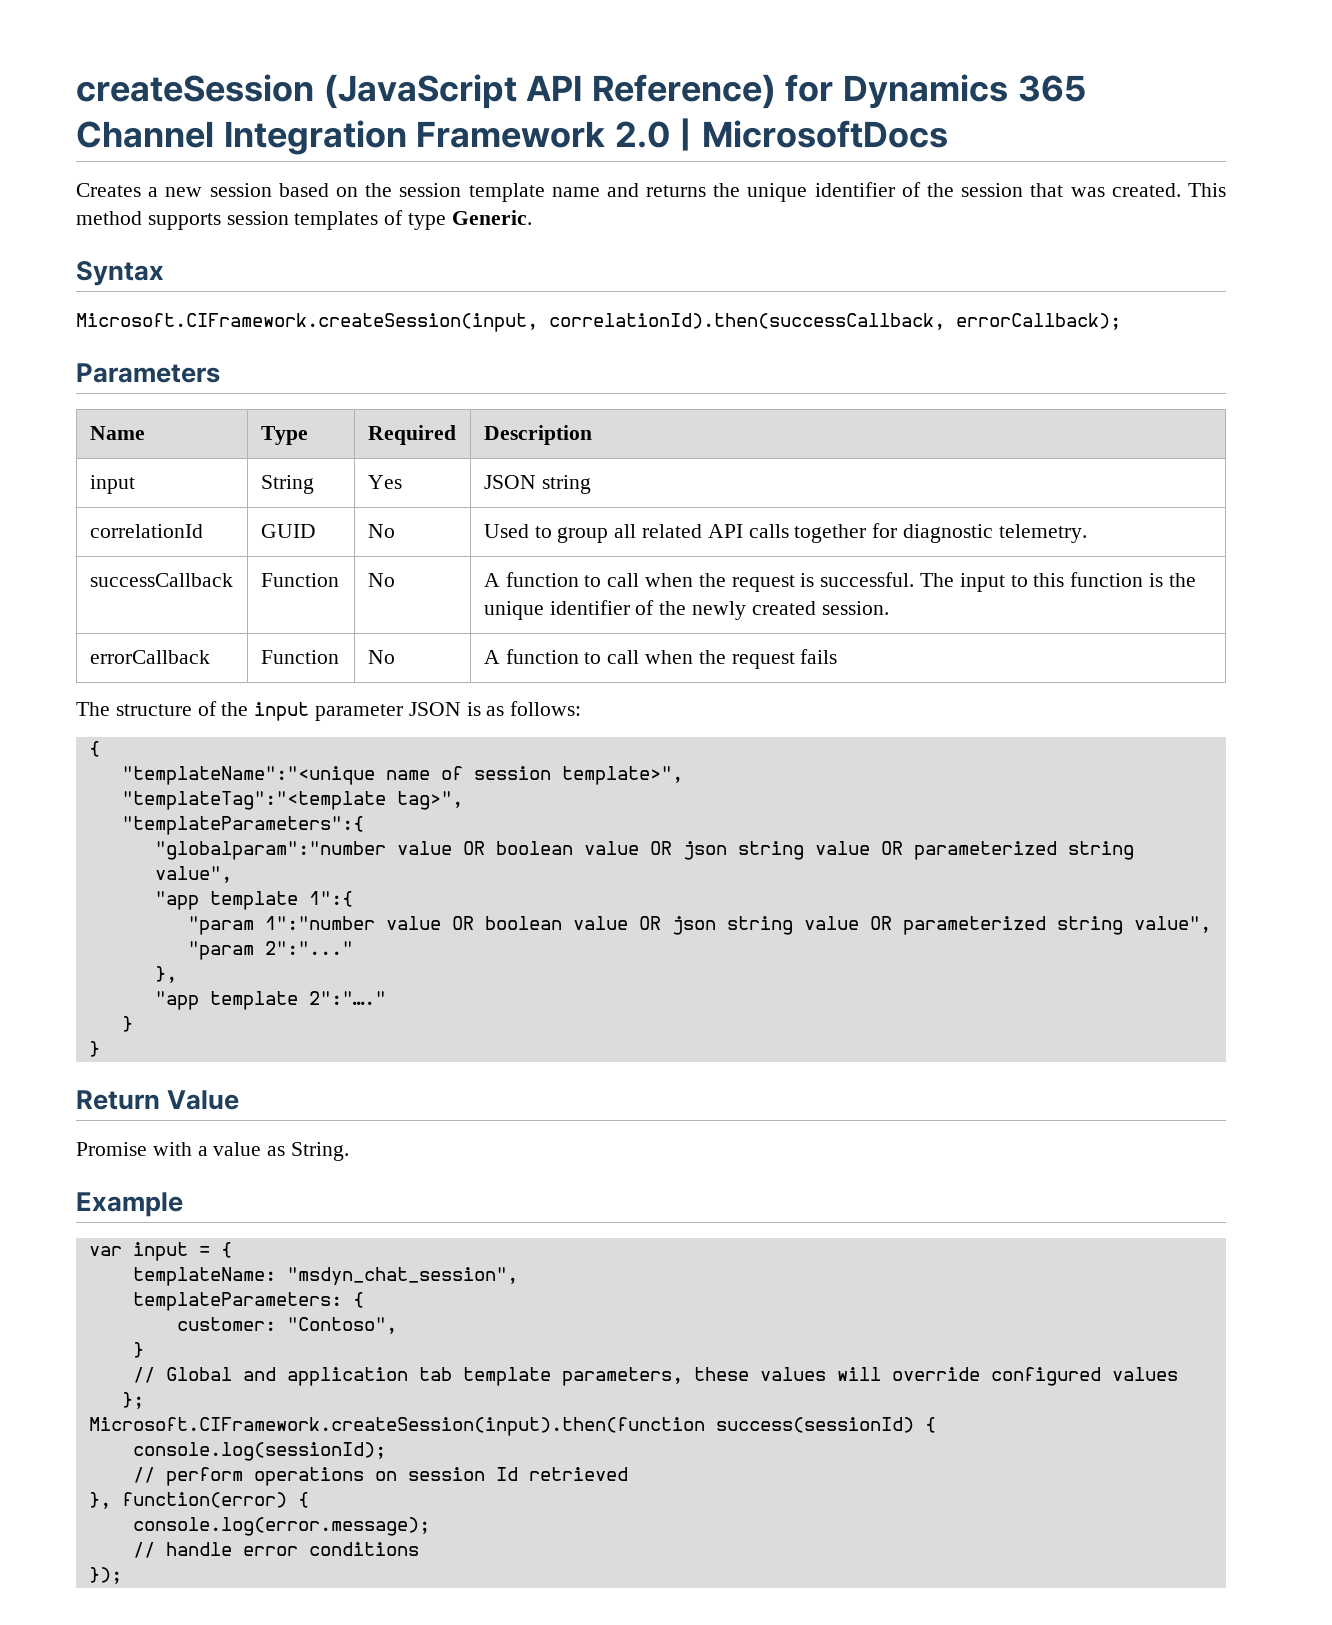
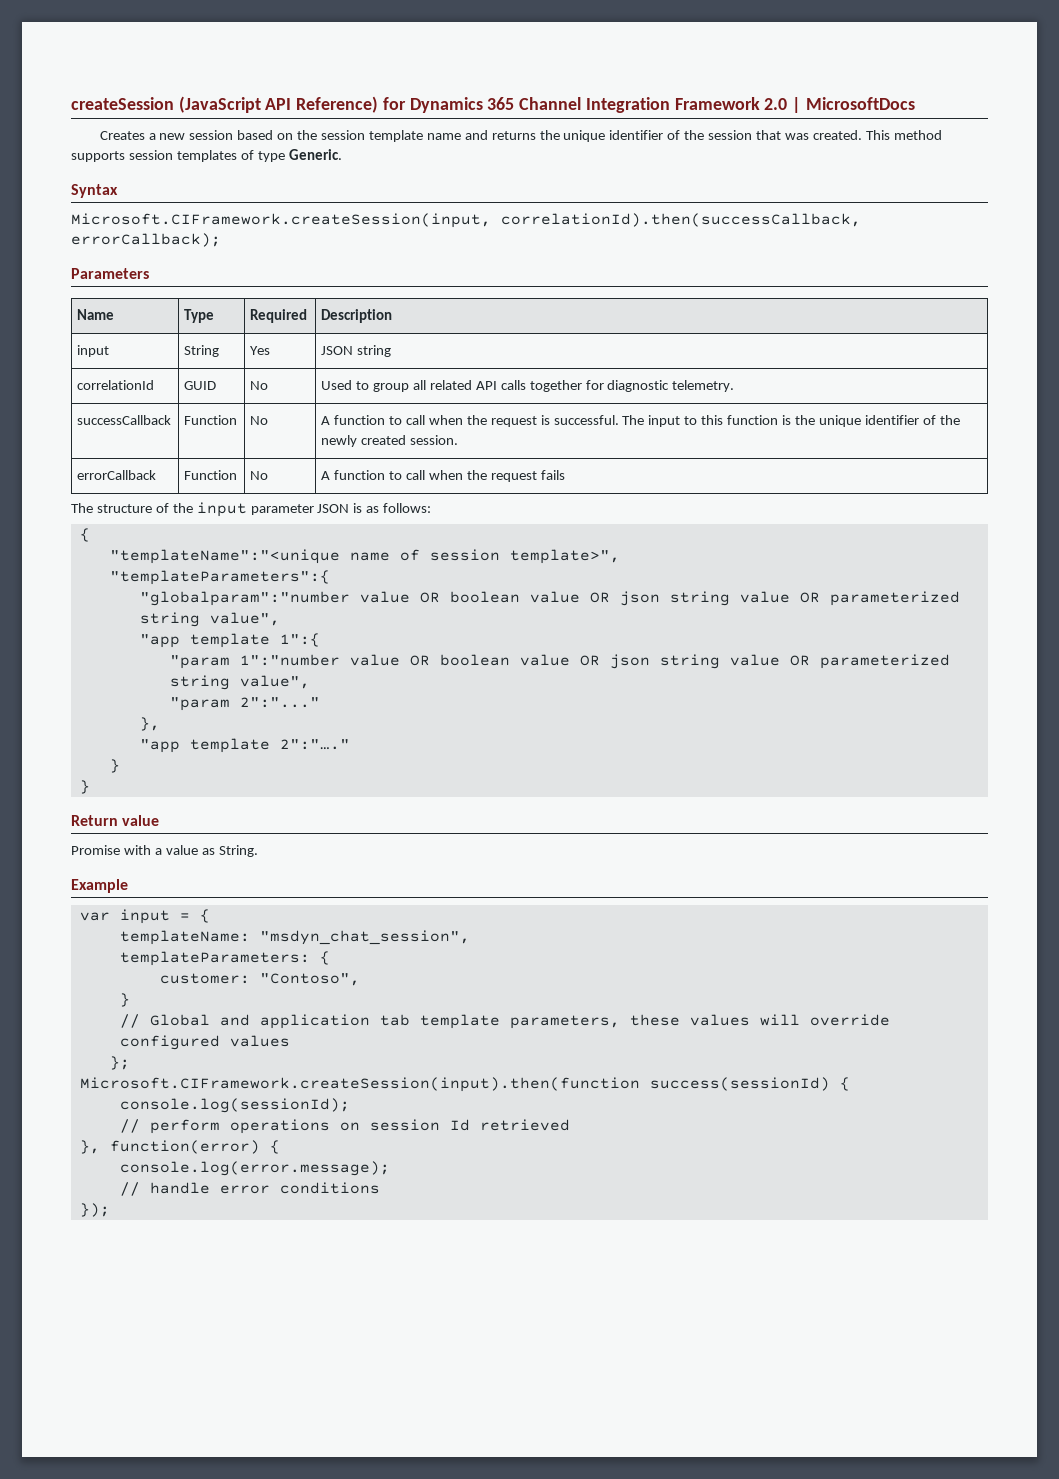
[121,791,463,810] // "templateTag":"<template tag>", -> (620, 556) none
[167,1090,240,1110] Value -> [122,815,160,826] value

